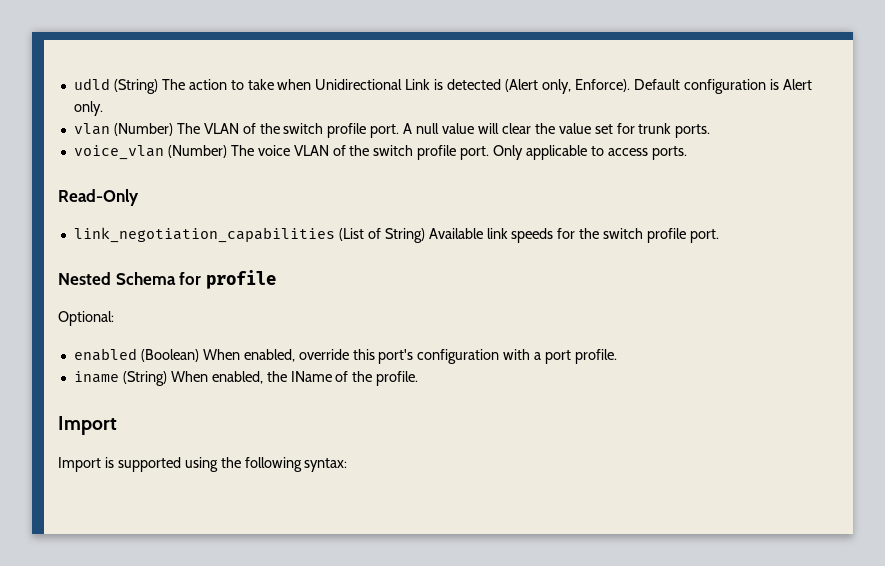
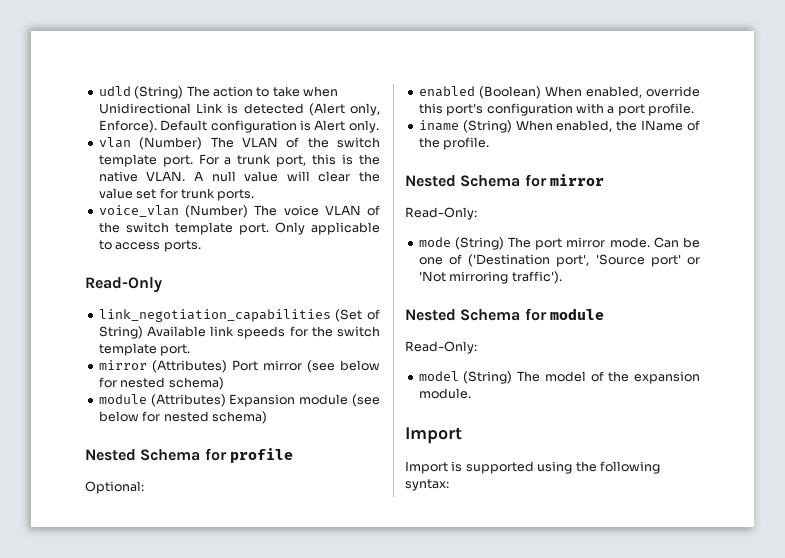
[327,123,400,138] profile port. -> [98,154,380,167] [98,171,186,182] template port. For a trunk port, this is the native VLAN.
[417,145,457,160] profile -> [174,222,233,235] template
[338,228,364,241] (List -> [335,309,363,322] (Set
[647,228,720,243] profile port. -> [98,343,191,356] [98,360,381,373] [98,377,224,390] [98,394,380,407] [98,411,267,424] template port. // mirror (Attributes) Port mirror (see below for nested schema) // module (Attributes) Expansion module (see below for nested schema)
(419, 378) none -> [405,174,604,187] [405,207,477,220] [418,237,700,250] [418,254,700,267] [418,271,562,284] [405,308,604,321] [405,341,477,354] [418,371,700,384] [418,388,471,399] // Nested Schema for mirror // Read-Only: // mode (String) The port mirror mode. Can be one of ('Destination port', 'Source port' or 'Not mirroring traffic'). // Nested Schema for module // Read-Only: // model (String) The model of the expansion module.

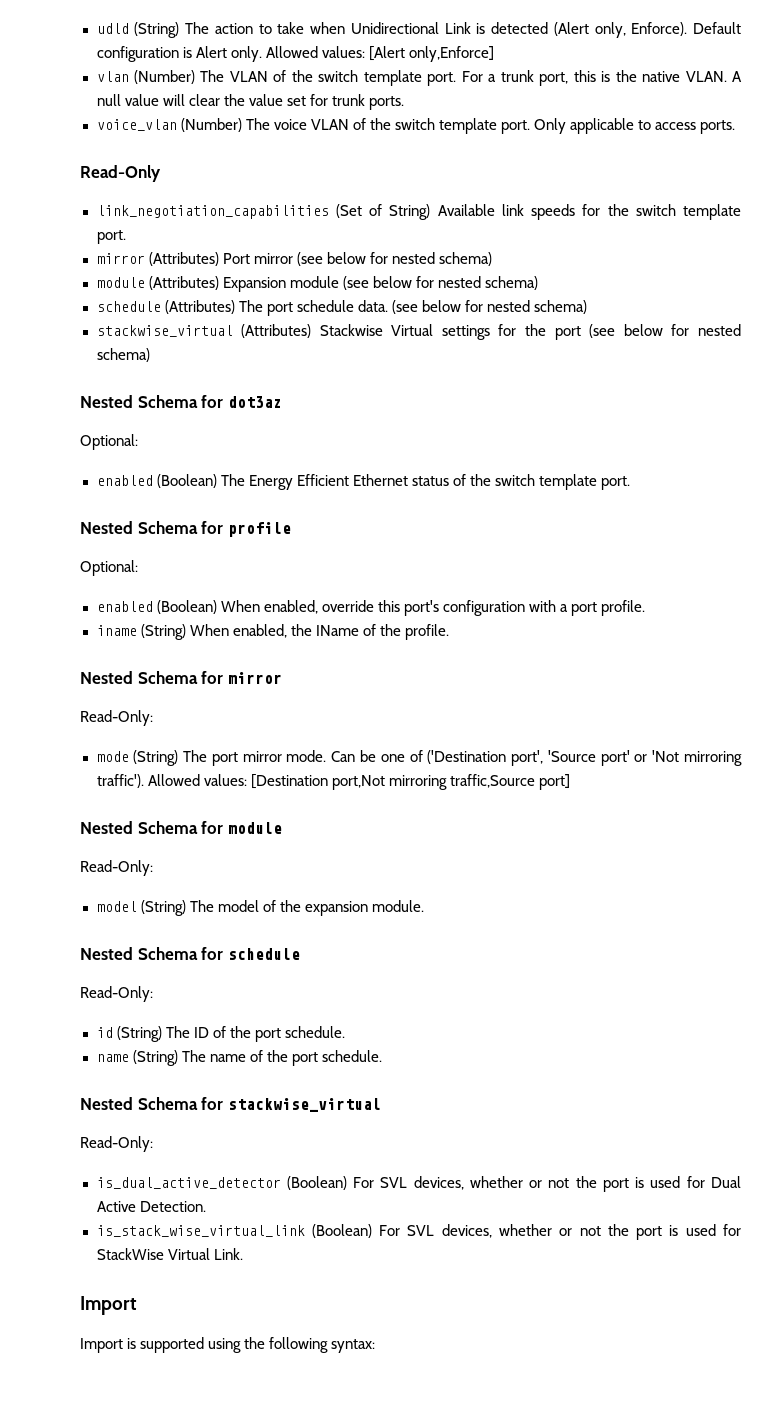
(379, 126) none -> [265,46,494,62] Allowed values: [Alert only,Enforce]
(267, 417) none -> [96,300,588,316] [96,324,742,340] [96,348,150,362] [80,395,282,408] [80,434,138,450] [96,474,631,490] // schedule (Attributes) The port schedule data. (see below for nested schema) // stackwise_virtual (Attributes) Stackwise Virtual settings for the port (see below for nested schema) // Nested Schema for dot3az // Optional: // enabled (Boolean) The Energy Efficient Ethernet status of the switch template port.
(562, 277) none -> [147,774,570,790] Allowed values: [Destination port,Not mirroring traffic,Source port]
(471, 393) none -> [80,947,300,960] [80,986,153,1002] [96,1026,345,1042] [96,1050,382,1066] [80,1097,381,1112] [80,1136,153,1152] [96,1176,741,1192] [96,1201,206,1212] [96,1224,741,1240] [96,1248,243,1260] // Nested Schema for schedule // Read-Only: // id (String) The ID of the port schedule. // name (String) The name of the port schedule. // Nested Schema for stackwise_virtual // Read-Only: // is_dual_active_detector (Boolean) For SVL devices, whether or not the port is used for Dual Active Detection. // is_stack_wise_virtual_link (Boolean) For SVL devices, whether or not the port is used for StackWise Virtual Link.

